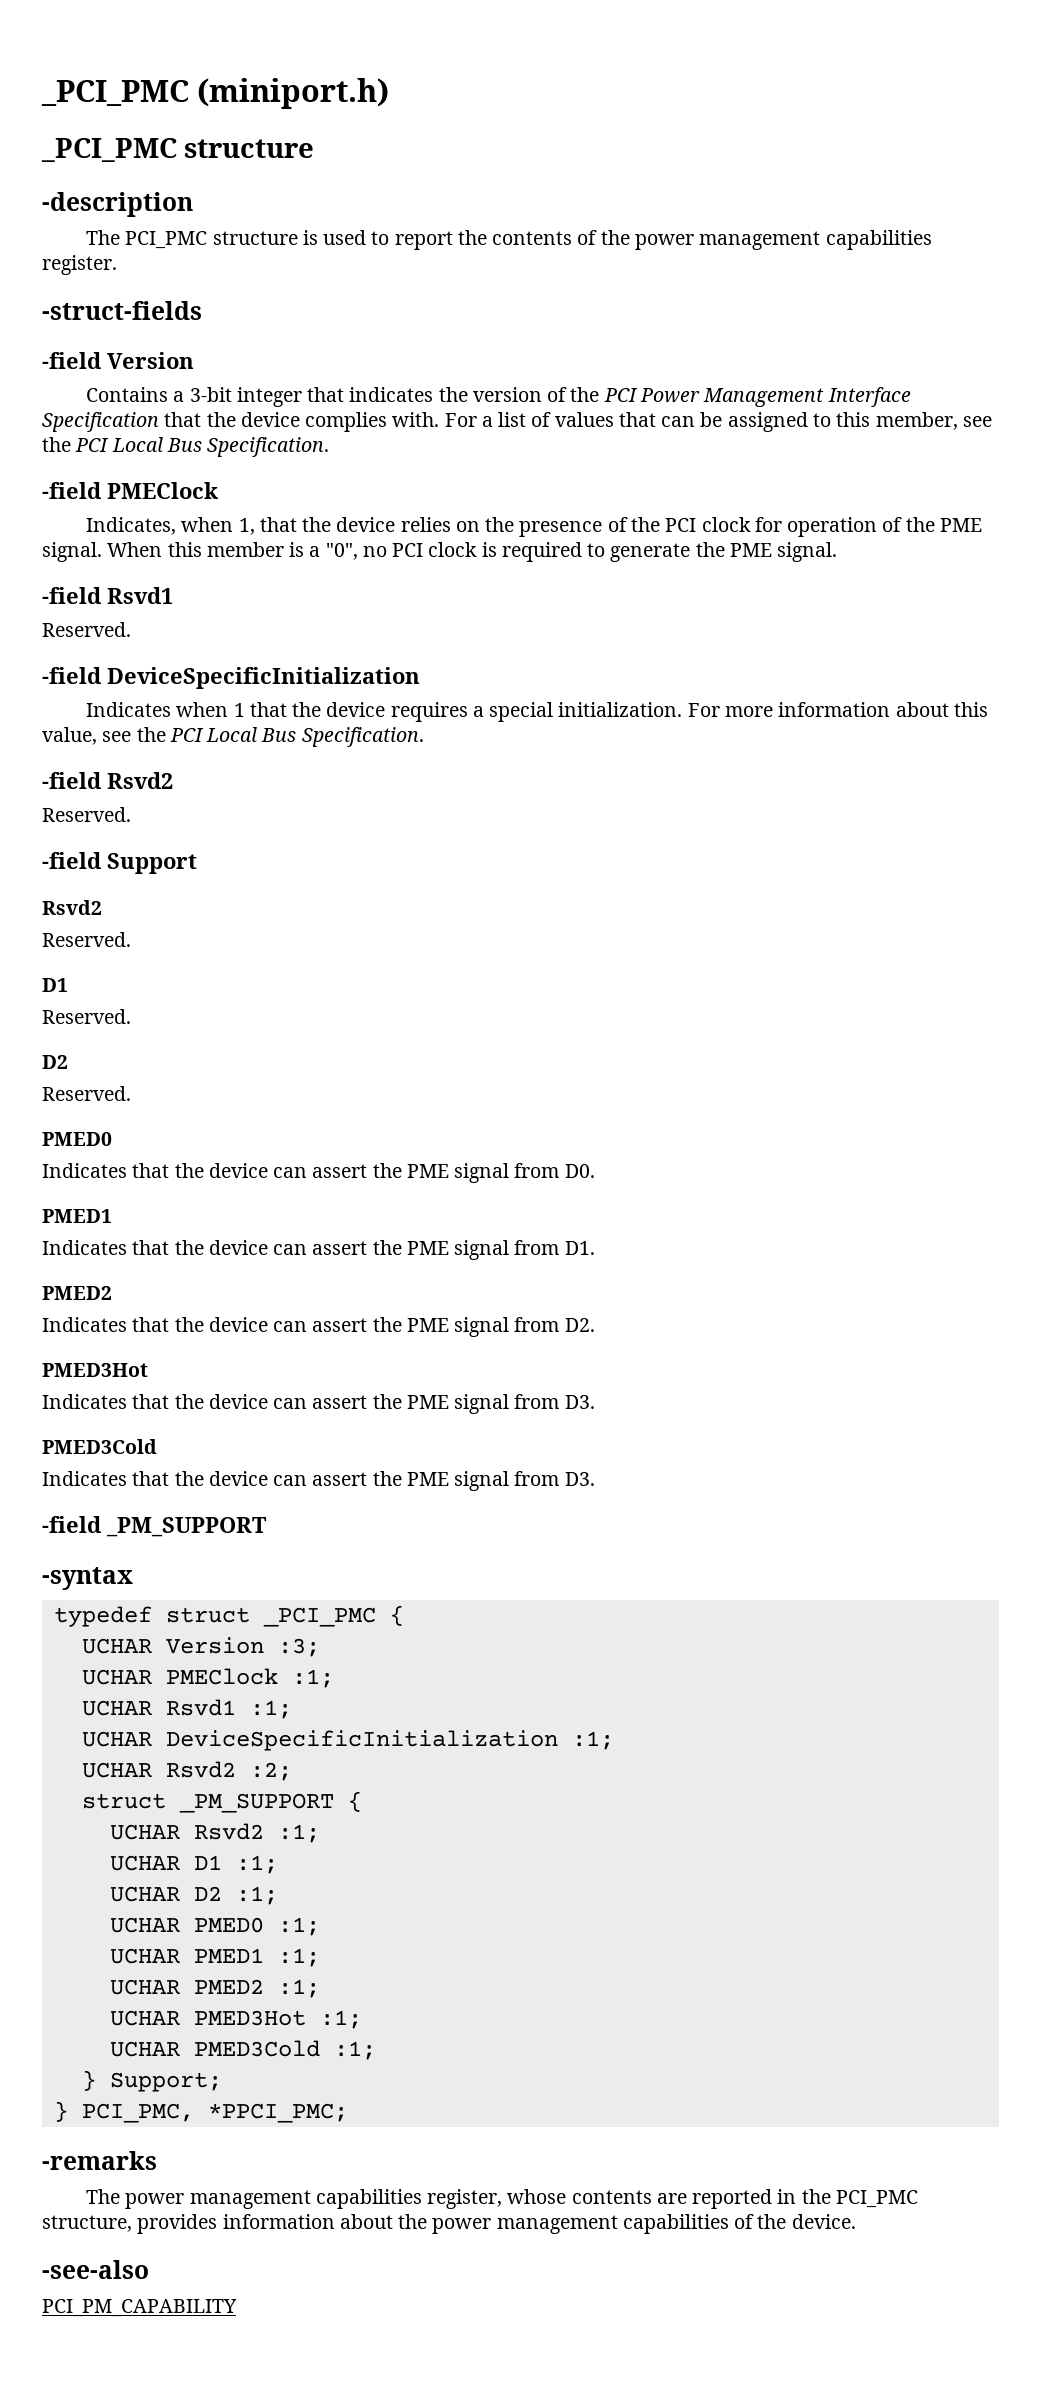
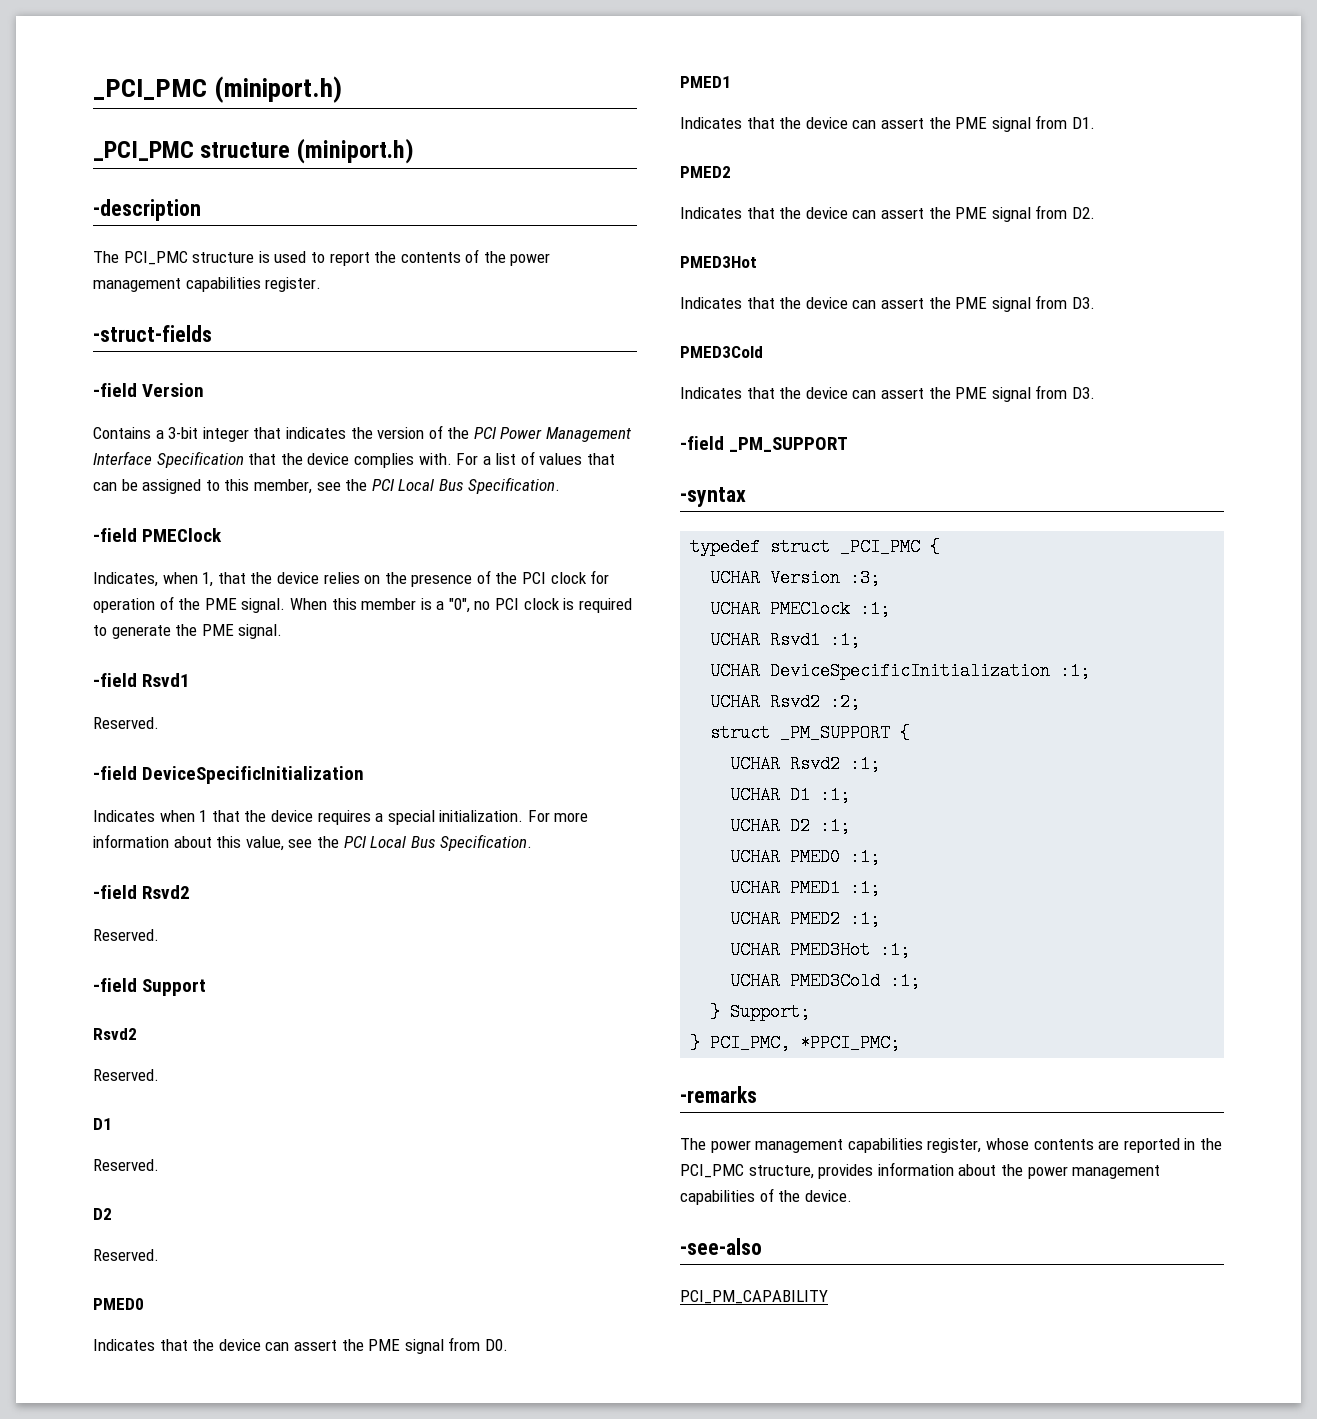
(315, 148) none -> [296,138,414,164] (miniport.h)

